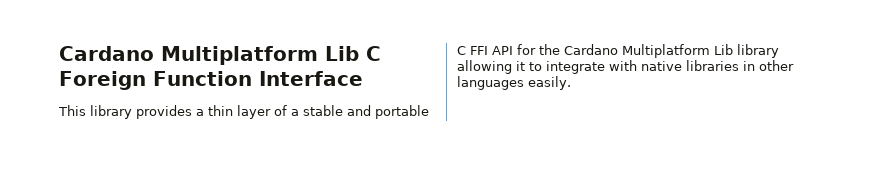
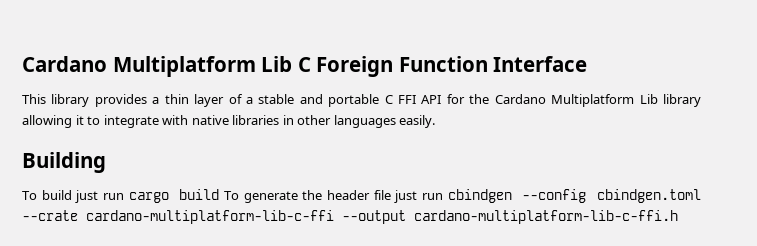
(571, 83) none -> [22,152,106,173] [22,189,702,203] [22,210,678,224] // Building // To build just run cargo build To generate the header file just run cbindgen --config cbindgen.toml --crate cardano-multiplatform-lib-c-ffi --output cardano-multiplatform-lib-c-ffi.h

